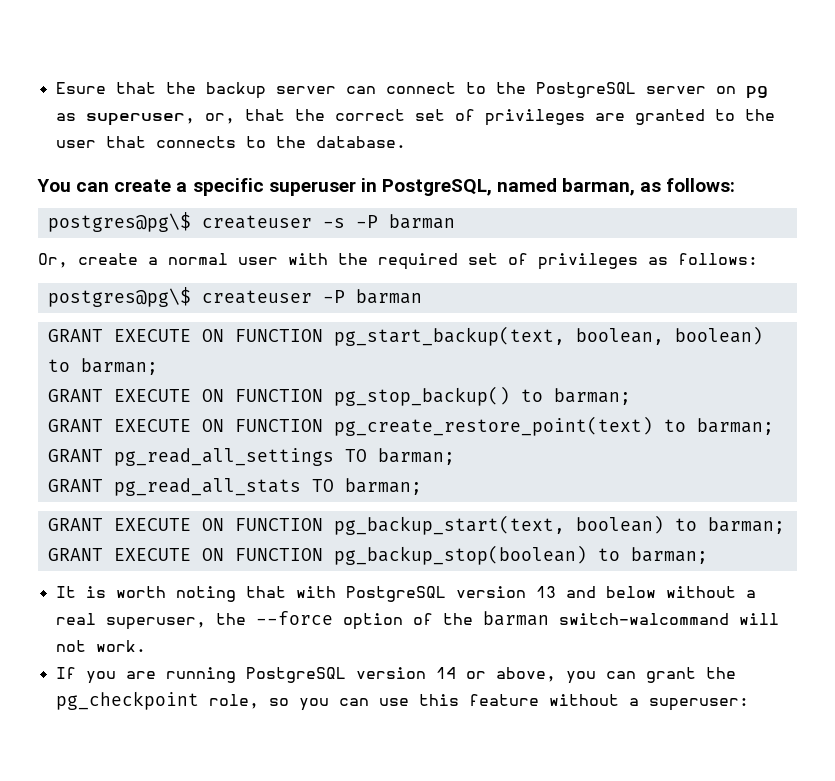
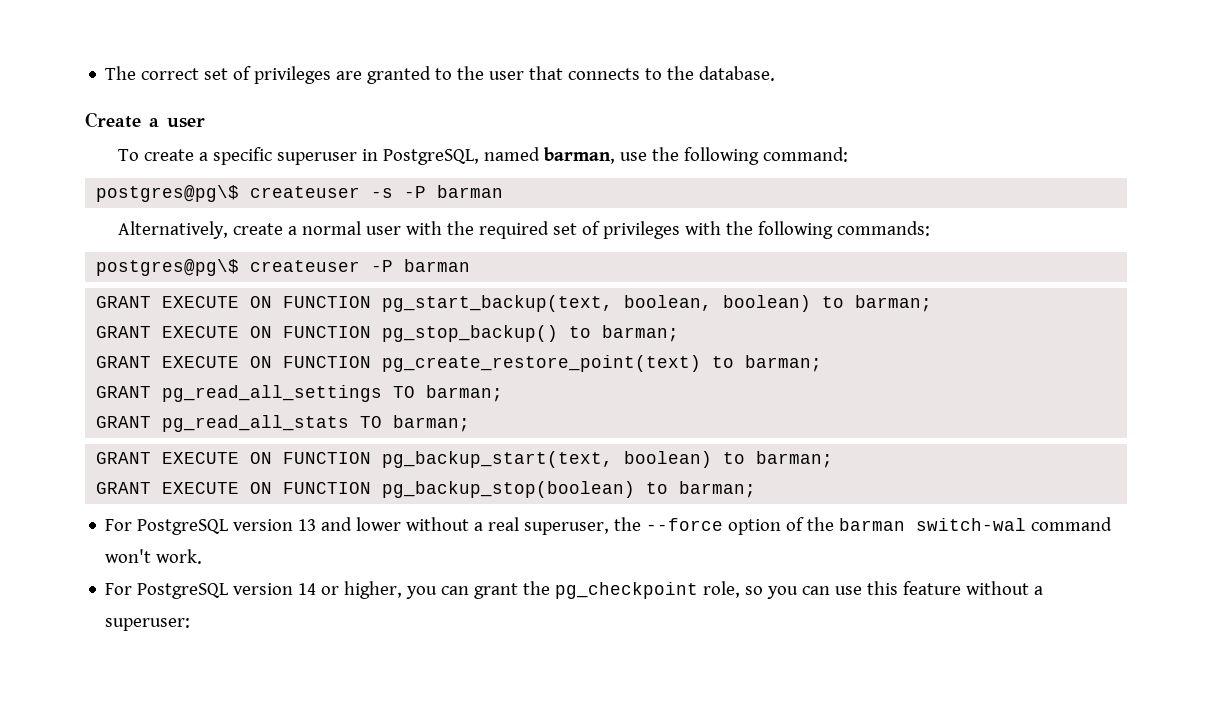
[55,82,768,99] [55,109,325,126] Esure that the backup server can connect to the PostgreSQL server on pg as superuser, or, that the -> [105,66,137,80] The
[37,179,110,192] You can -> [85,112,205,128] [118,149,140,161] Create a user // To
[640,178,736,192] as follows: -> [619,147,848,165] use the following command:
[38,253,68,268] Or, -> [118,221,229,239] Alternatively,
[648,253,758,265] as follows: -> [684,221,930,239] with the following commands:
[55,586,336,602] It is worth noting that with -> [105,519,133,531] For
[605,586,656,598] below -> [356,517,402,531] lower
[558,613,779,625] [55,640,146,652] [55,667,236,684] switch-walcommand will not work. // If you are running -> [916,517,1113,531] [105,549,203,564] [105,583,133,595] switch-wal command won't work. // For
[495,667,556,682] above, -> [344,581,403,599] higher,

